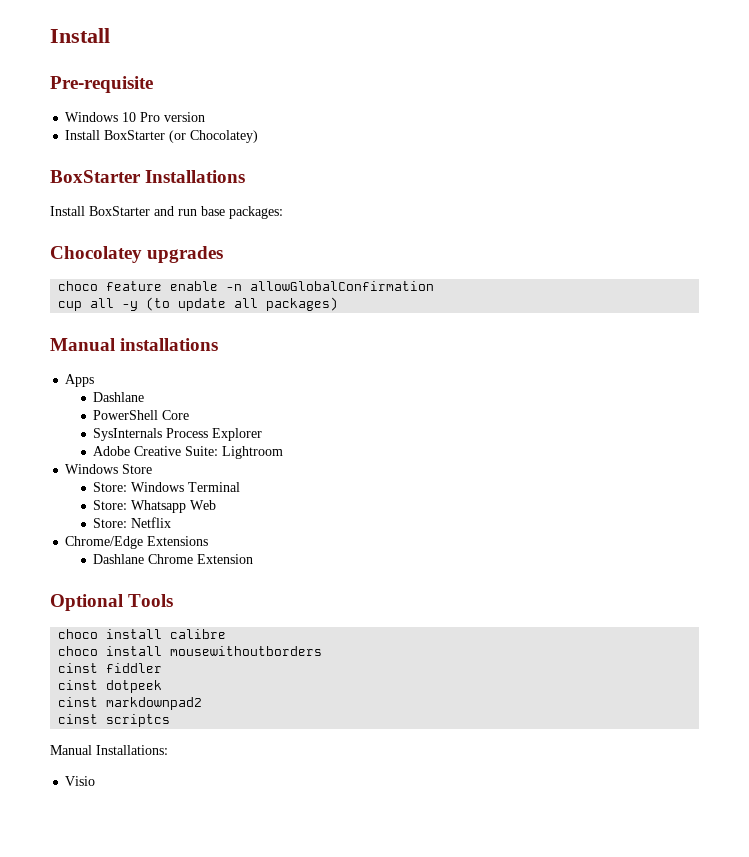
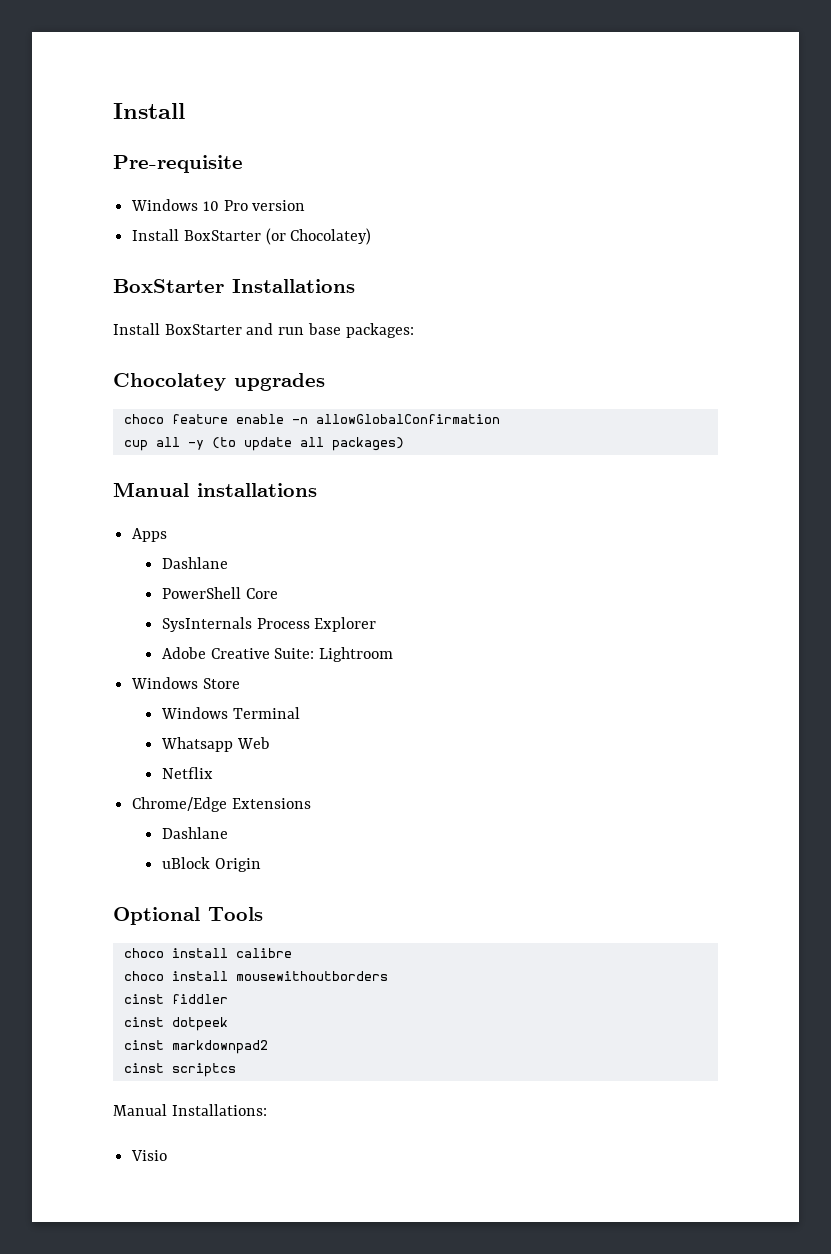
[93,482,128,492] Store: -> (240, 683) none
[93,500,128,510] Store: -> (300, 713) none
[93,518,128,528] Store: -> (270, 743) none
[148,554,254,564] Chrome Extension -> [161,857,261,872] // uBlock Origin

